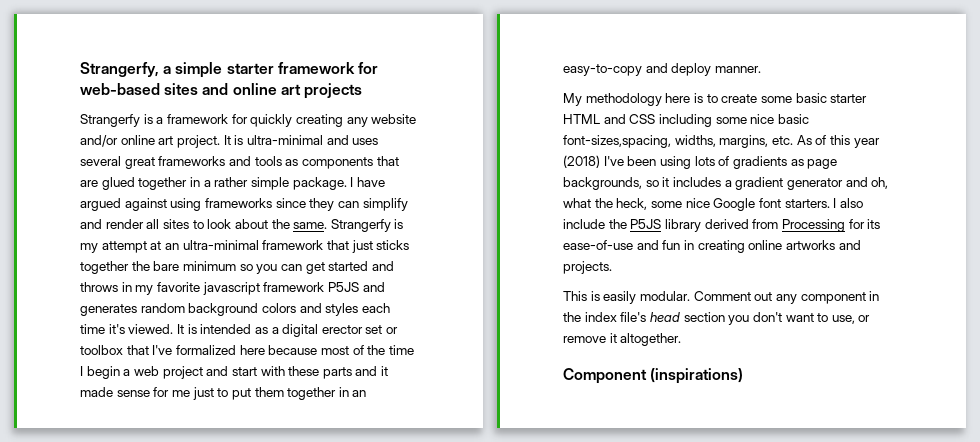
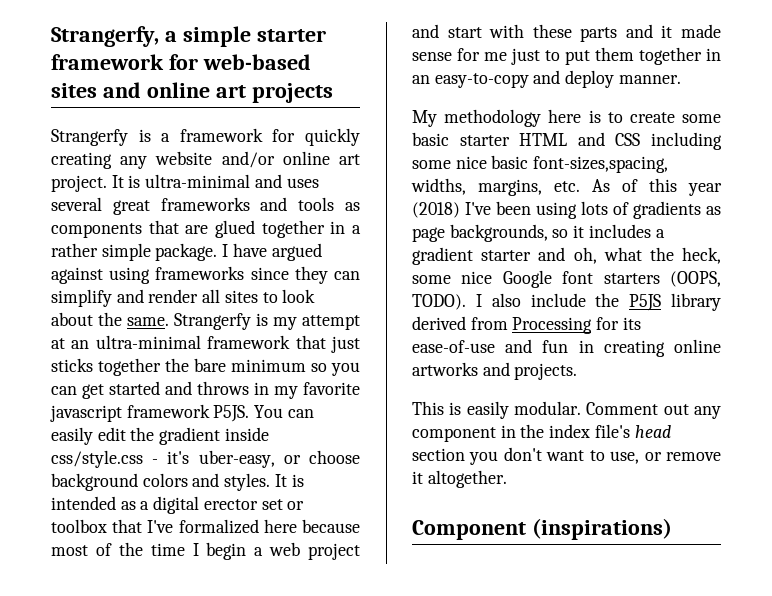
[327,282,385,292] [80,303,390,316] [80,324,174,334] P5JS and generates random background colors and styles each time it's viewed. -> [213,405,314,422] [51,427,269,445] [51,450,360,468] [51,473,271,491] P5JS. You can easily edit the gradient inside css/style.css - it's uber-easy, or choose background colors and styles.
[786,178,843,190] generator -> [481,250,532,261] starter
[784,199,830,208] starters. -> [603,271,721,287] [412,294,466,310] starters (OOPS, TODO).

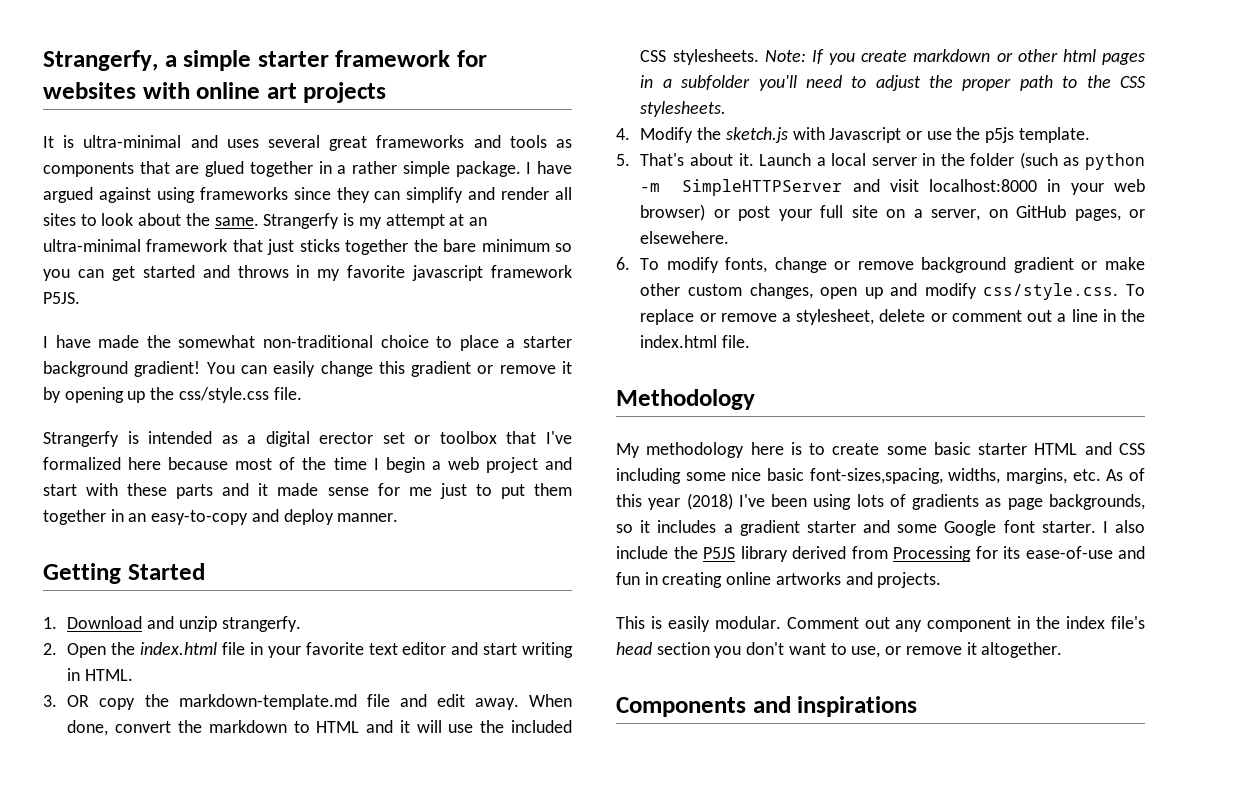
[202,54,311,70] [51,82,141,98] web-based sites and -> [43,82,190,99] websites with
[51,128,360,146] [51,151,360,169] [51,175,107,192] Strangerfy is a framework for quickly creating any website and/or online art project. -> (387, 92) none
[254,405,314,418] [51,427,269,445] [51,450,360,468] [51,473,287,491] You can easily edit the gradient inside css/style.css - it's uber-easy, or choose background colors and styles. It -> [43,335,573,351] [43,361,572,377] [43,387,302,403] [43,431,119,447] // I have made the somewhat non-traditional choice to place a starter background gradient! You can easily change this gradient or remove it by opening up the css/style.css file. // Strangerfy
(681, 79) none -> [43,563,205,584] [43,616,301,632] [43,642,573,658] [67,668,134,681] [43,694,572,710] [67,720,572,736] [640,49,1145,65] [640,75,1147,91] [640,101,727,117] [616,127,1090,143] [616,152,1145,170] [640,179,1145,196] [640,204,1145,221] [640,231,730,244] [616,257,1145,273] [640,283,1145,300] [640,309,1145,325] [640,335,751,348] [616,389,755,410] // Getting Started // 1. Download and unzip strangerfy. // 2. Open the index.html file in your favorite text editor and start writing in HTML. // 3. OR copy the markdown-template.md file and edit away. When done, convert the markdown to HTML and it will use the included CSS stylesheets. Note: If you create markdown or other html pages in a subfolder you'll need to adjust the proper path to the CSS stylesheets. // 4. Modify the sketch.js with Javascript or use the p5js template. // 5. That's about it. Launch a local server in the folder (such as python -m SimpleHTTPServer and visit localhost:8000 in your web browser) or post your full site on a server, on GitHub pages, or elsewehere. // 6. To modify fonts, change or remove background gradient or make other custom changes, open up and modify css/style.css. To replace or remove a stylesheet, delete or comment out a line in the index.html file. // Methodology
[573,247,721,264] [412,270,721,288] [412,294,466,310] oh, what the heck, some nice Google font starters (OOPS, TODO). -> [897,520,1096,536] some Google font starter.
[412,518,672,540] Component (inspirations) -> [616,696,918,717] Components and inspirations

